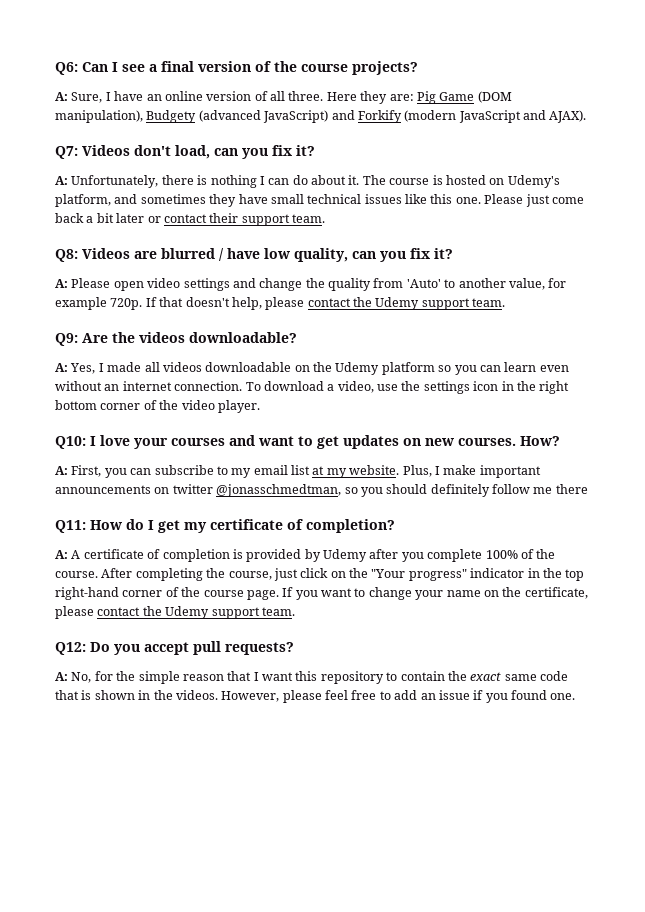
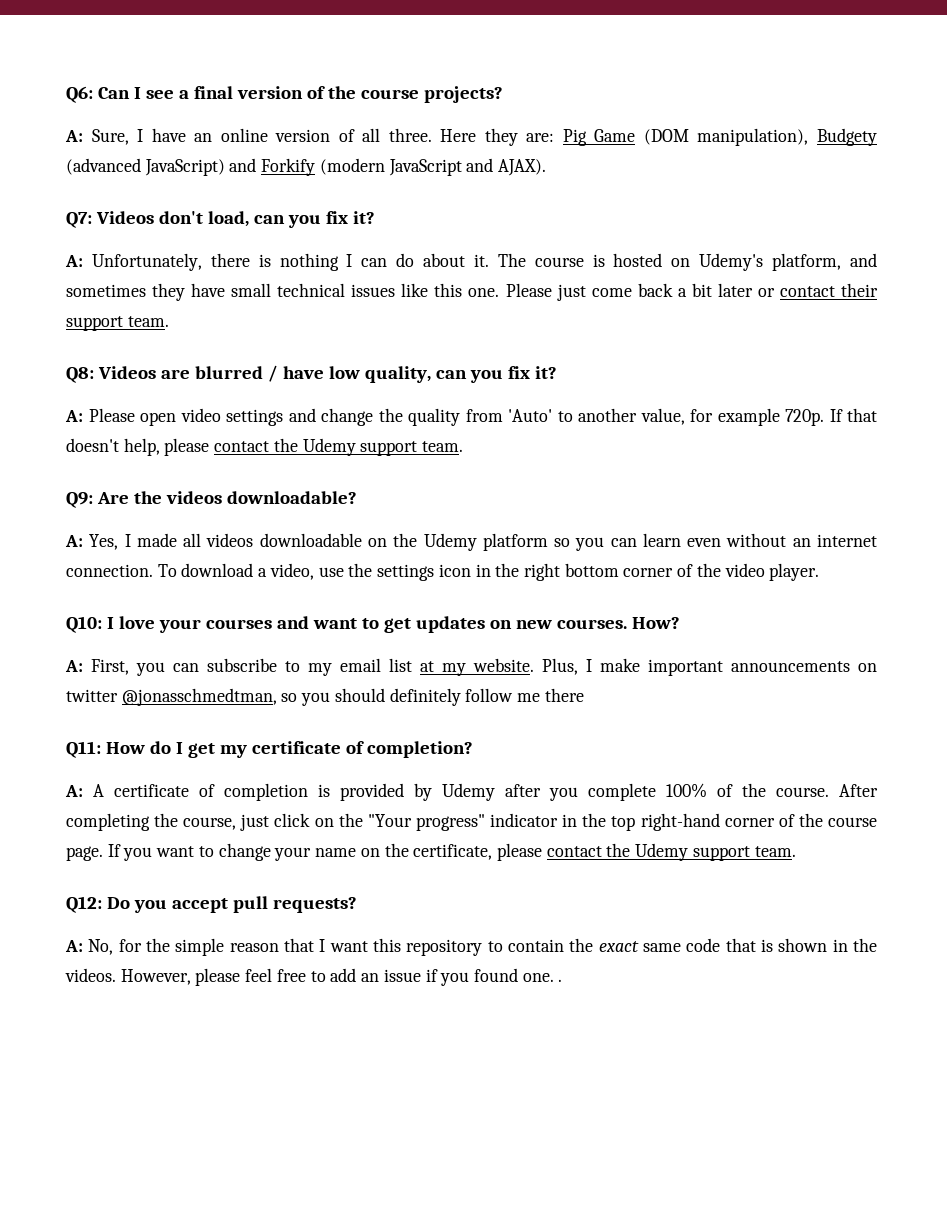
(576, 696) none -> [558,979,563,982] .

